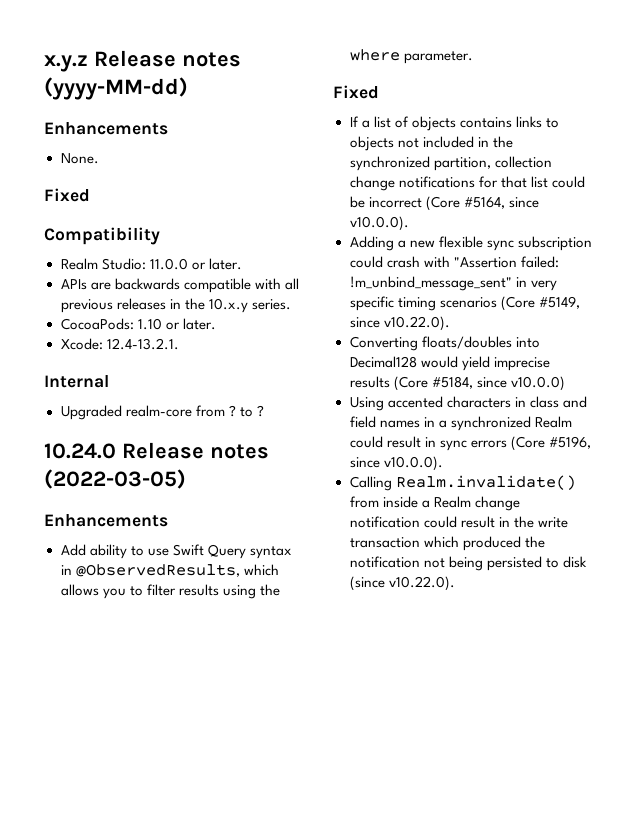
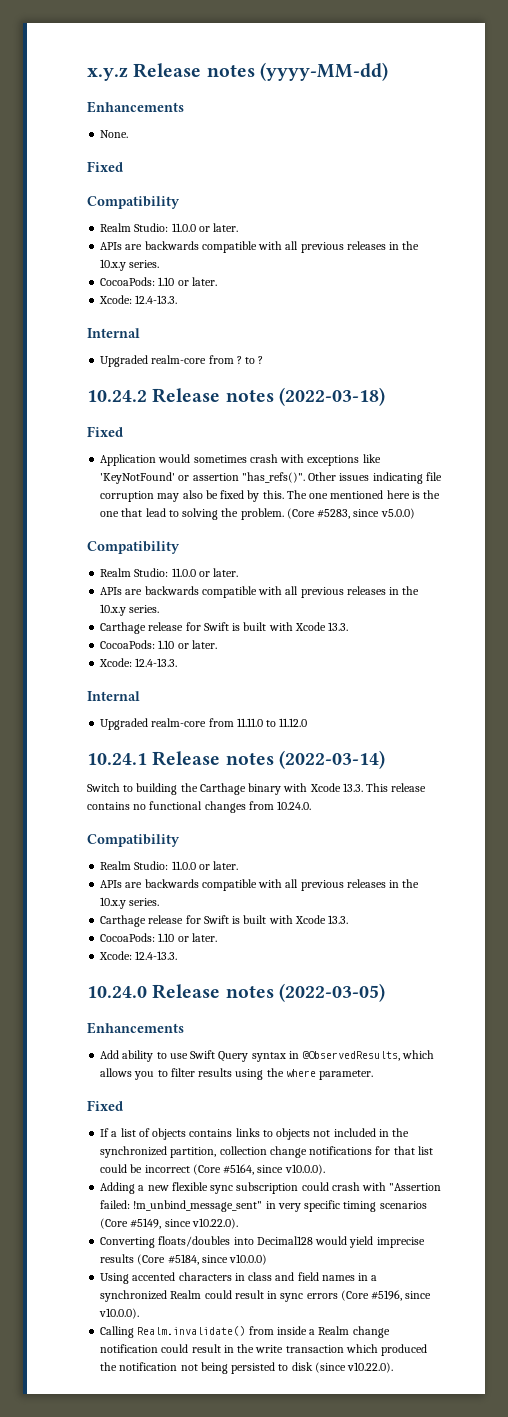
[106,338,179,350] 12.4-13.2.1. -> [135,295,178,304] 12.4-13.3.
(264, 411) none -> [87,387,385,406] [87,426,123,437] [100,454,381,466] [100,472,442,484] [100,490,441,502] [100,508,415,520] [87,541,180,554] [100,568,239,577] [100,586,420,598] [100,604,160,616] [100,622,349,634] [100,640,217,649] [99,658,178,667] [87,691,140,701] [100,718,308,730] [87,750,385,769] [87,783,427,795] [87,801,312,813] [87,834,180,847] [100,861,239,870] [100,879,420,891] [100,897,160,909] [100,915,349,927] [100,933,217,942] [99,951,178,960] // 10.24.2 Release notes (2022-03-18) // Fixed // Application would sometimes crash with exceptions like 'KeyNotFound' or assertion "has_refs()". Other issues indicating file corruption may also be fixed by this. The one mentioned here is the one that lead to solving the problem. (Core #5283, since v5.0.0) // Compatibility // Realm Studio: 11.0.0 or later. // APIs are backwards compatible with all previous releases in the 10.x.y series. // Carthage release for Swift is built with Xcode 13.3. // CocoaPods: 1.10 or later. // Xcode: 12.4-13.3. // Internal // Upgraded realm-core from 11.11.0 to 11.12.0 // 10.24.1 Release notes (2022-03-14) // Switch to building the Carthage binary with Xcode 13.3. This release contains no functional changes from 10.24.0. // Compatibility // Realm Studio: 11.0.0 or later. // APIs are backwards compatible with all previous releases in the 10.x.y series. // Carthage release for Swift is built with Xcode 13.3. // CocoaPods: 1.10 or later. // Xcode: 12.4-13.3.

